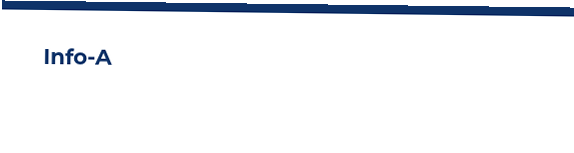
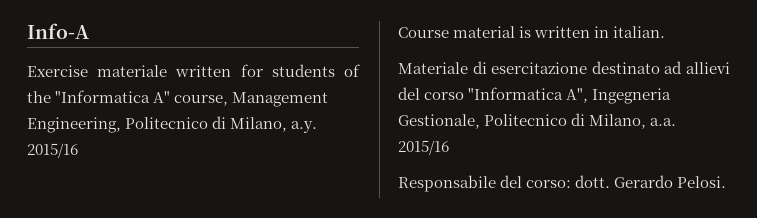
(113, 56) none -> [27,64,360,77] [27,90,329,107] [27,116,318,133] [27,143,78,158] [398,26,666,38] [398,61,730,74] [398,87,672,104] [398,113,677,129] [398,140,449,155] [398,175,727,192] // Exercise materiale written for students of the "Informatica A" course, Management Engineering, Politecnico di Milano, a.y. 2015/16 // Course material is written in italian. // Materiale di esercitazione destinato ad allievi del corso "Informatica A", Ingegneria Gestionale, Politecnico di Milano, a.a. 2015/16 // Responsabile del corso: dott. Gerardo Pelosi.

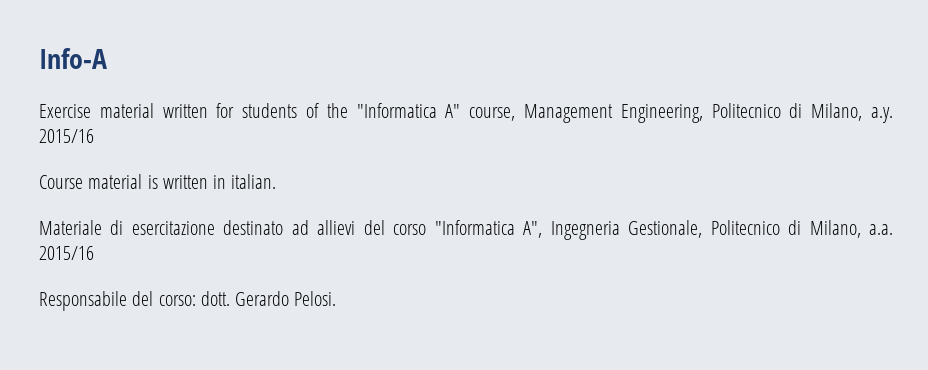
[97,65,168,77] materiale -> [99,103,154,118] material

